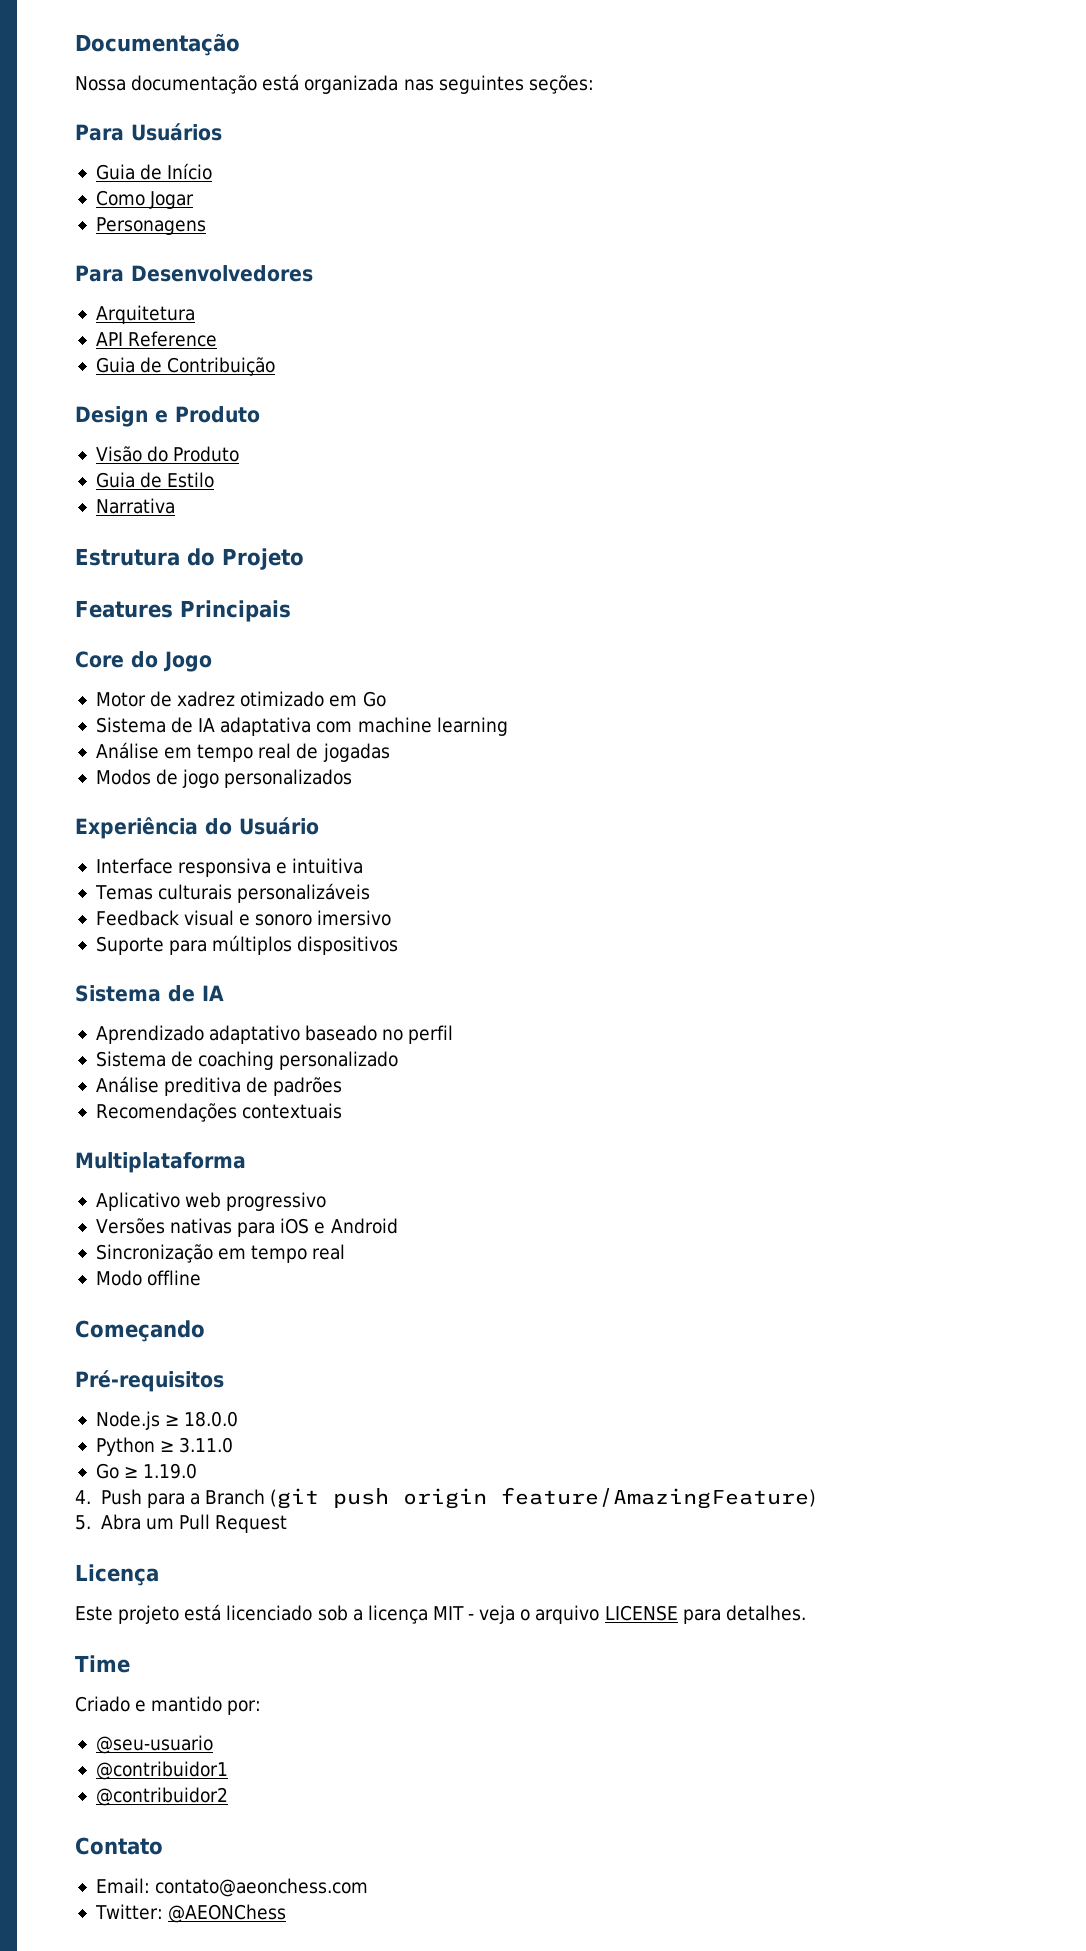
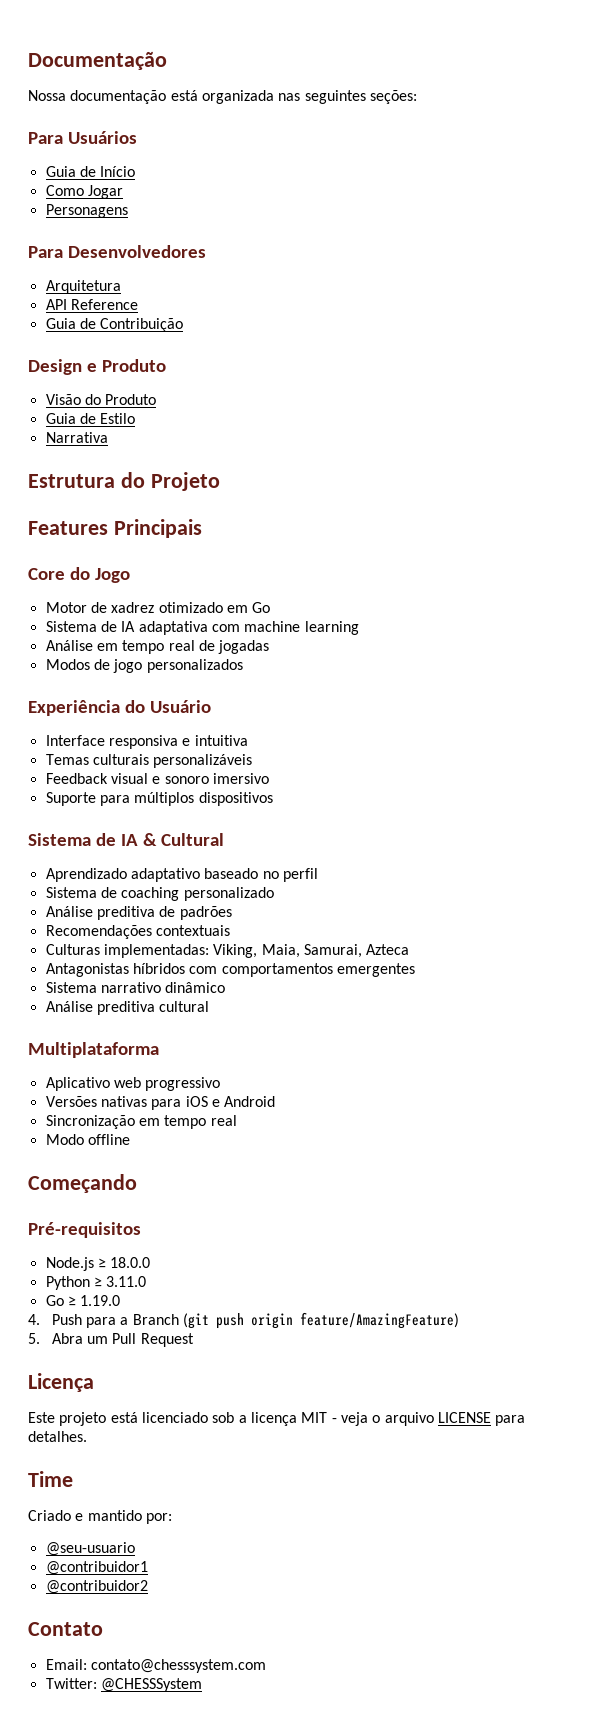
(224, 993) none -> [142,833,224,846] & Cultural
(343, 1111) none -> [45,944,410,958] [45,963,415,977] [45,982,226,993] [45,1001,210,1015] // Culturas implementadas: Viking, Maia, Samurai, Azteca // Antagonistas híbridos com comportamentos emergentes // Sistema narrativo dinâmico // Análise preditiva cultural
[155,1878,369,1897] contato@aeonchess.com -> [90,1659,266,1673] contato@chesssystem.com
[167,1904,286,1923] @AEONChess -> [100,1678,202,1692] @CHESSSystem

